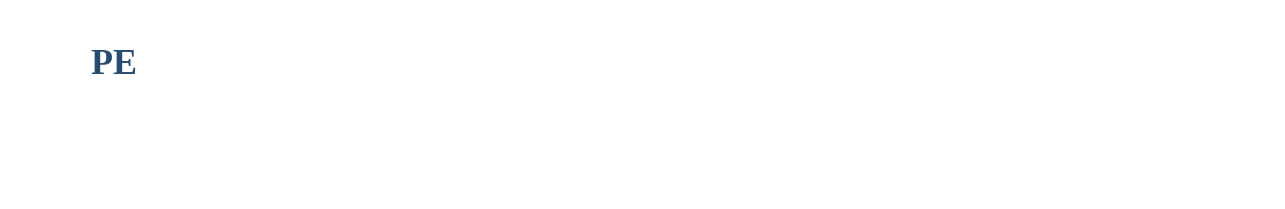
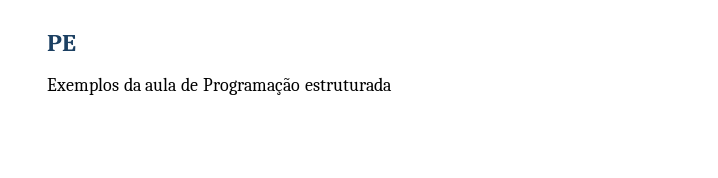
(137, 62) none -> [47,77,392,95] // Exemplos da aula de Programação estruturada

